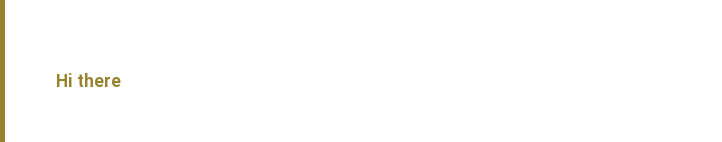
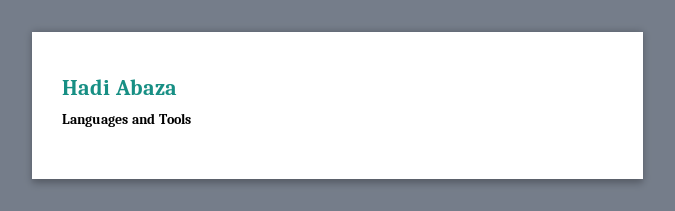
[56,73,121,87] Hi there -> [62,79,177,95] [62,113,191,127] Hadi Abaza // Languages and Tools

